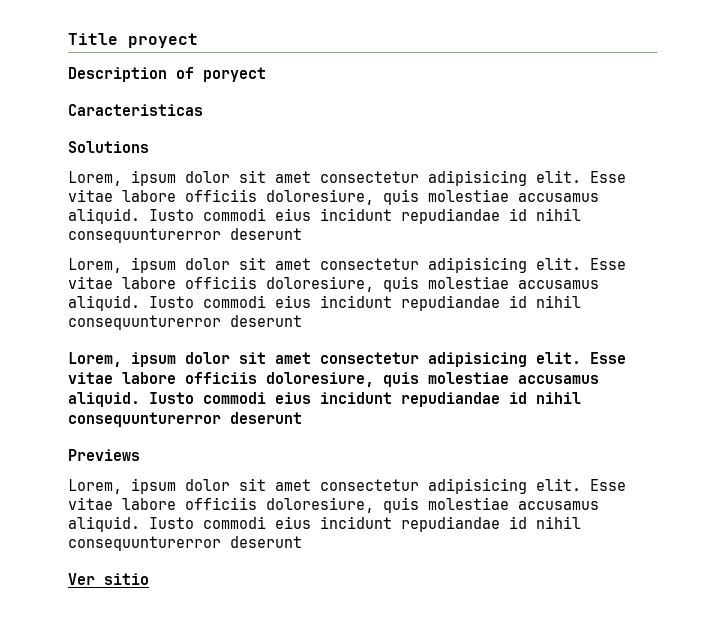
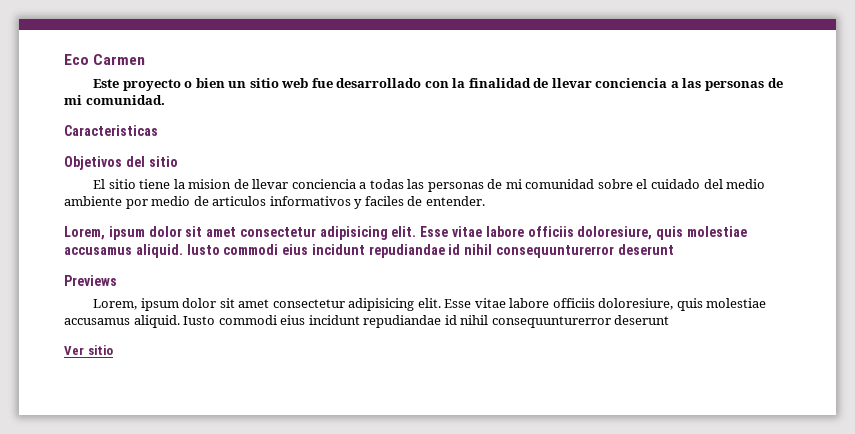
[68,33,198,48] [68,67,266,82] [68,104,203,116] [68,141,149,153] [68,170,626,186] [68,189,599,205] [68,208,581,224] [68,228,302,243] [68,257,626,273] [68,276,599,292] [68,295,581,311] [68,315,302,330] Title proyect // Description of poryect // Caracteristicas // Solutions // Lorem, ipsum dolor sit amet consectetur adipisicing elit. Esse vitae labore officiis doloresiure, quis molestiae accusamus aliquid. Iusto commodi eius incidunt repudiandae id nihil consequunturerror deserunt // Lorem, ipsum dolor sit amet consectetur adipisicing elit. Esse vitae labore officiis doloresiure, quis molestiae accusamus aliquid. Iusto commodi eius incidunt repudiandae id nihil consequunturerror deserunt -> [64,54,146,65] [93,78,783,91] [64,95,165,105] [64,125,158,136] [64,156,178,170] [93,179,766,192] [64,196,485,209] Eco Carmen // Este proyecto o bien un sitio web fue desarrollado con la finalidad de llevar conciencia a las personas de mi comunidad. // Caracteristicas // Objetivos del sitio // El sitio tiene la mision de llevar conciencia a todas las personas de mi comunidad sobre el cuidado del medio ambiente por medio de articulos informativos y faciles de entender.

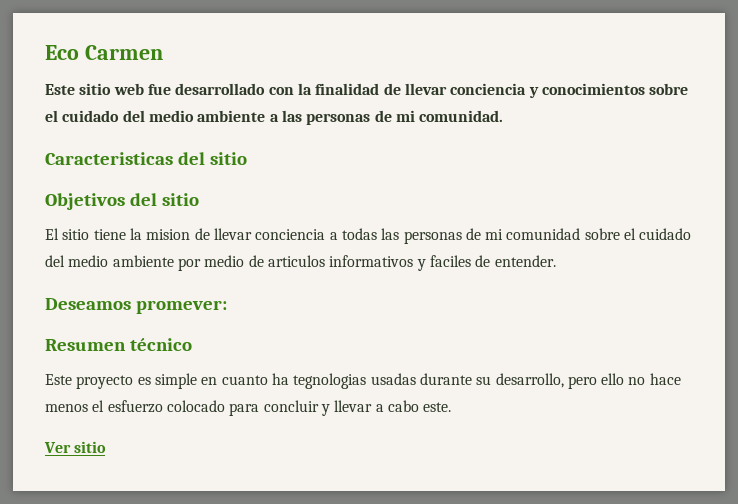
[122,78,247,91] proyecto o bien un -> (75, 89) none
(668, 83) none -> [528,83,689,98] [45,110,266,122] y conocimientos sobre el cuidado del medio ambiente
(158, 130) none -> [177,152,247,165] del sitio
[64,226,747,240] [64,244,674,258] [64,275,117,286] [93,298,767,311] [64,315,670,328] Lorem, ipsum dolor sit amet consectetur adipisicing elit. Esse vitae labore officiis doloresiure, quis molestiae accusamus aliquid. Iusto commodi eius incidunt repudiandae id nihil consequunturerror deserunt // Previews // Lorem, ipsum dolor sit amet consectetur adipisicing elit. Esse vitae labore officiis doloresiure, quis molestiae accusamus aliquid. Iusto commodi eius incidunt repudiandae id nihil consequunturerror deserunt -> [45,298,227,314] [45,338,192,351] [45,373,681,389] [45,400,452,416] Deseamos promever: // Resumen técnico // Este proyecto es simple en cuanto ha tegnologias usadas durante su desarrollo, pero ello no hace menos el esfuerzo colocado para concluir y llevar a cabo este.

